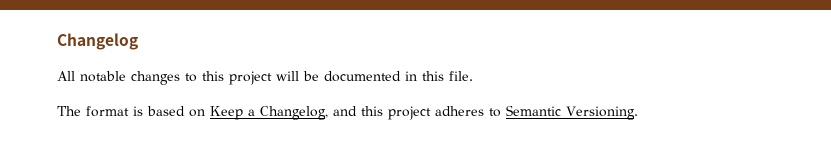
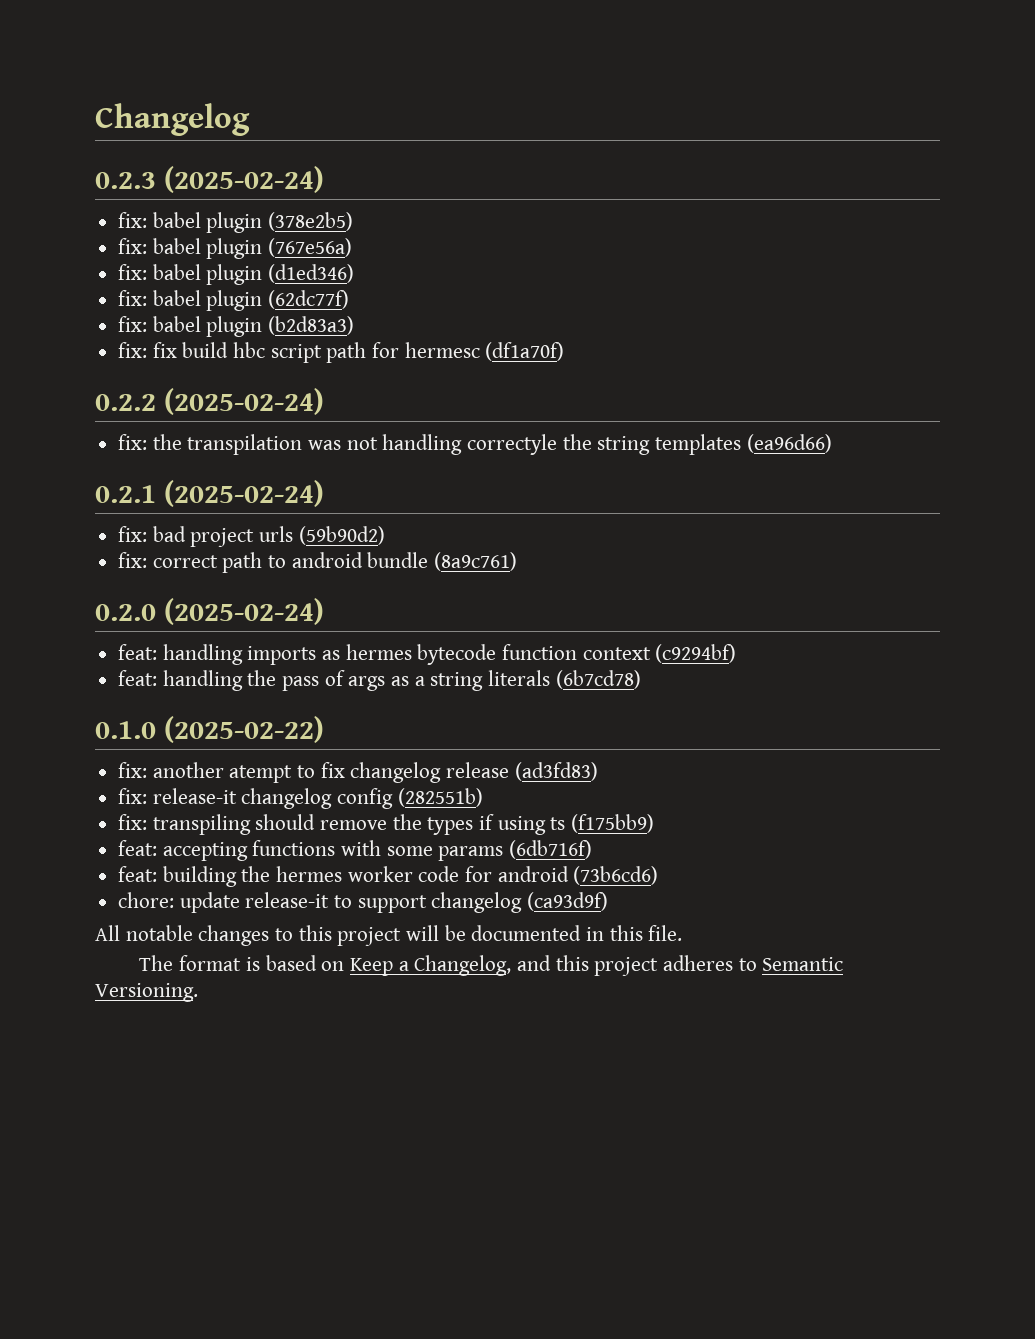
(138, 41) none -> [95,166,324,193] [118,212,354,233] [118,238,353,259] [118,264,355,285] [118,290,350,311] [118,316,355,337] [118,342,565,363] [95,388,324,415] [118,434,832,455] [95,480,324,507] [118,526,385,547] [118,552,518,573] [95,598,324,625] [118,644,737,665] [118,670,641,691] [95,716,324,743] [118,762,598,783] [118,788,483,809] [118,814,655,835] [118,840,593,861] [118,866,659,887] [118,892,609,913] // 0.2.3 (2025-02-24) // fix: babel plugin (378e2b5) // fix: babel plugin (767e56a) // fix: babel plugin (d1ed346) // fix: babel plugin (62dc77f) // fix: babel plugin (b2d83a3) // fix: fix build hbc script path for hermesc (df1a70f) // 0.2.2 (2025-02-24) // fix: the transpilation was not handling correctyle the string templates (ea96d66) // 0.2.1 (2025-02-24) // fix: bad project urls (59b90d2) // fix: correct path to android bundle (8a9c761) // 0.2.0 (2025-02-24) // feat: handling imports as hermes bytecode function context (c9294bf) // feat: handling the pass of args as a string literals (6b7cd78) // 0.1.0 (2025-02-22) // fix: another atempt to fix changelog release (ad3fd83) // fix: release-it changelog config (282551b) // fix: transpiling should remove the types if using ts (f175bb9) // feat: accepting functions with some params (6db716f) // feat: building the hermes worker code for android (73b6cd6) // chore: update release-it to support changelog (ca93d9f)

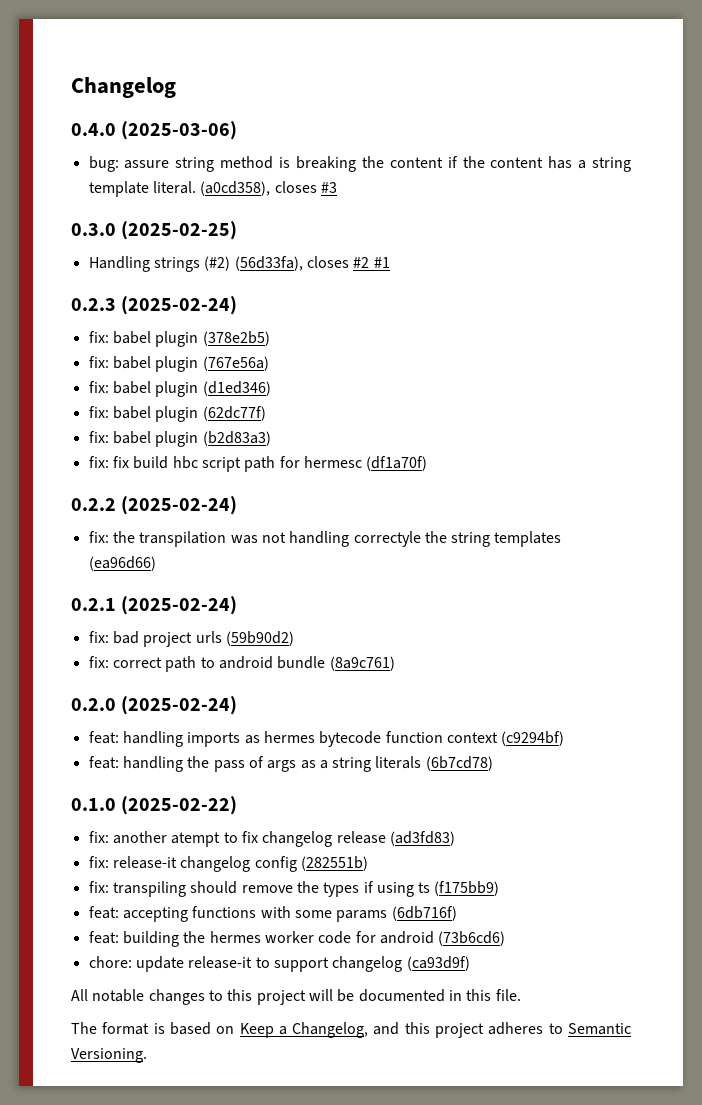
(250, 119) none -> [71,121,238,140] [88,156,631,172] [88,181,337,197] [71,221,238,240] [88,256,390,272] // 0.4.0 (2025-03-06) // bug: assure string method is breaking the content if the content has a string template literal. (a0cd358), closes #3 // 0.3.0 (2025-02-25) // Handling strings (#2) (56d33fa), closes #2 #1

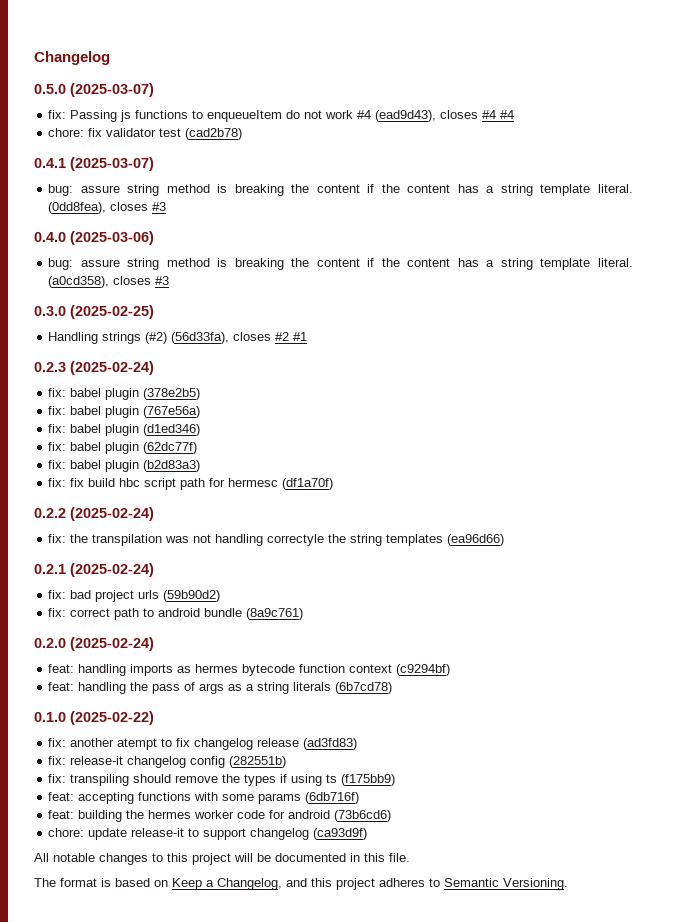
(176, 87) none -> [34,83,154,97] [48,110,515,122] [48,128,243,140] [34,157,154,171] [48,184,633,196] [48,202,167,214] // 0.5.0 (2025-03-07) // fix: Passing js functions to enqueueItem do not work #4 (ead9d43), closes #4 #4 // chore: fix validator test (cad2b78) // 0.4.1 (2025-03-07) // bug: assure string method is breaking the content if the content has a string template literal. (0dd8fea), closes #3

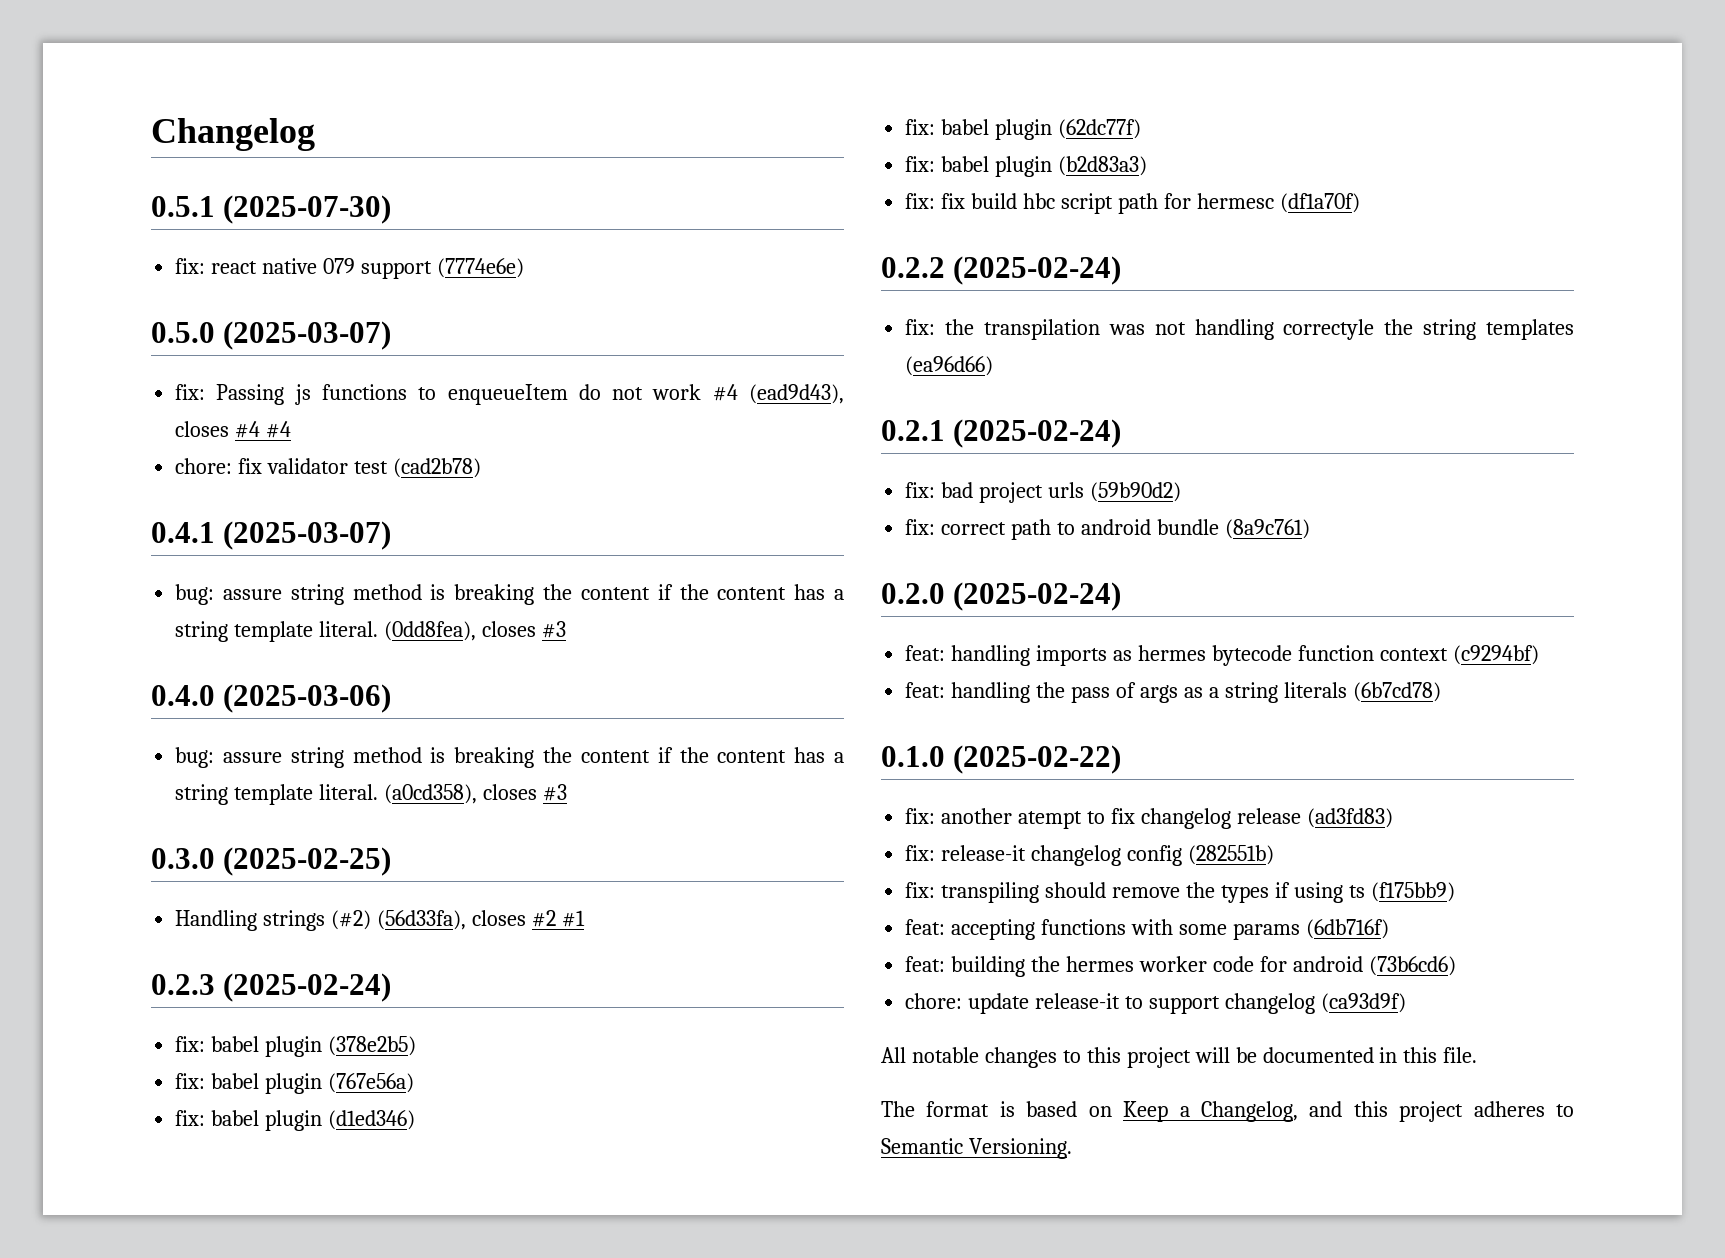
(110, 58) none -> [151,195,392,224] [175,258,524,279] // 0.5.1 (2025-07-30) // fix: react native 079 support (7774e6e)

